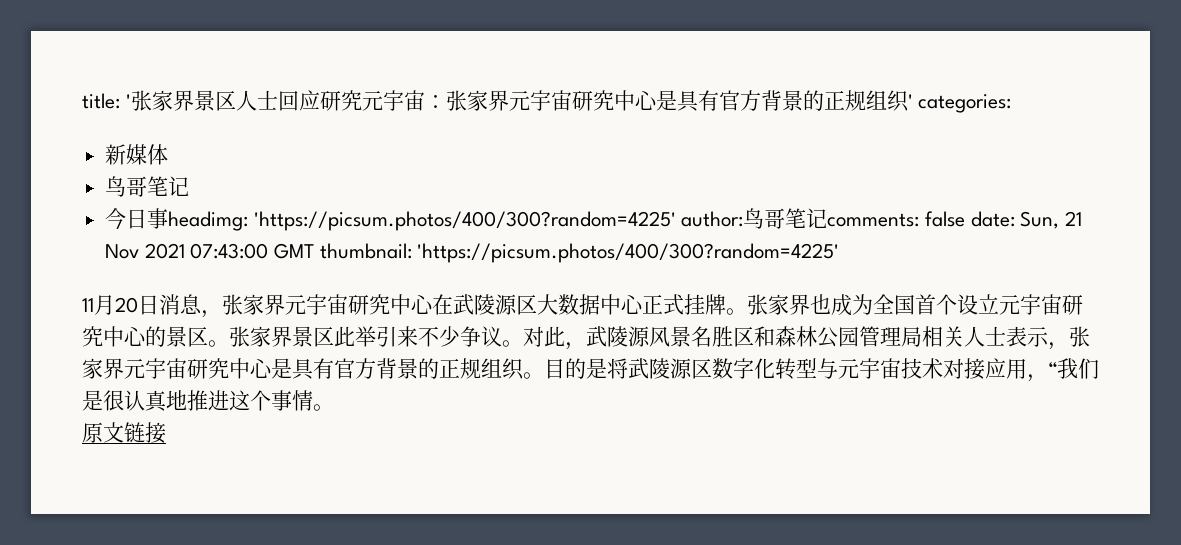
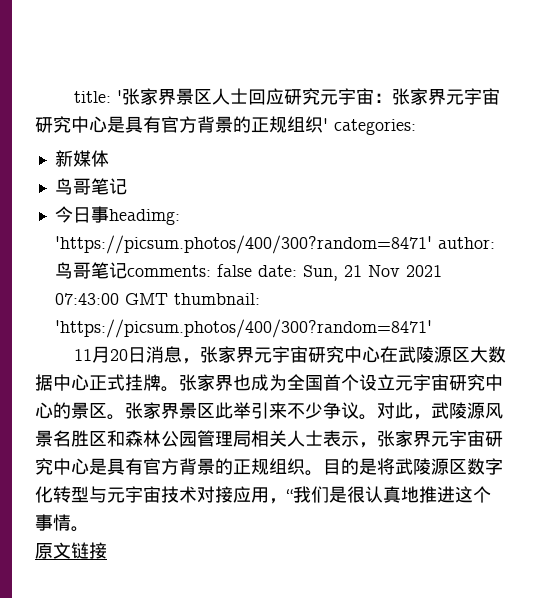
[253,211,676,231] 'https://picsum.photos/400/300?random=4225' -> [54,235,432,254] 'https://picsum.photos/400/300?random=8471'
[417,243,840,263] 'https://picsum.photos/400/300?random=4225' -> [54,319,432,338] 'https://picsum.photos/400/300?random=8471'

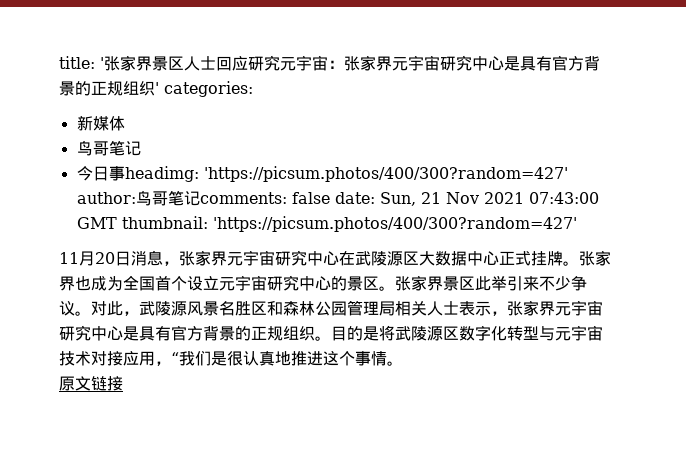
[54,235,432,254] 'https://picsum.photos/400/300?random=8471' -> [203,166,568,182] 'https://picsum.photos/400/300?random=427'
[54,319,432,338] 'https://picsum.photos/400/300?random=8471' -> [212,216,577,232] 'https://picsum.photos/400/300?random=427'

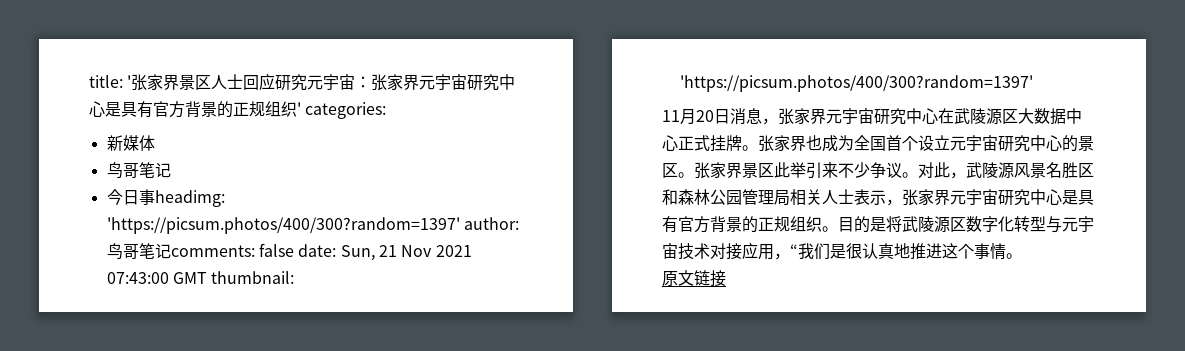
[203,166,568,182] 'https://picsum.photos/400/300?random=427' -> [106,217,460,234] 'https://picsum.photos/400/300?random=1397'
[212,216,577,232] 'https://picsum.photos/400/300?random=427' -> [679,75,1033,92] 'https://picsum.photos/400/300?random=1397'

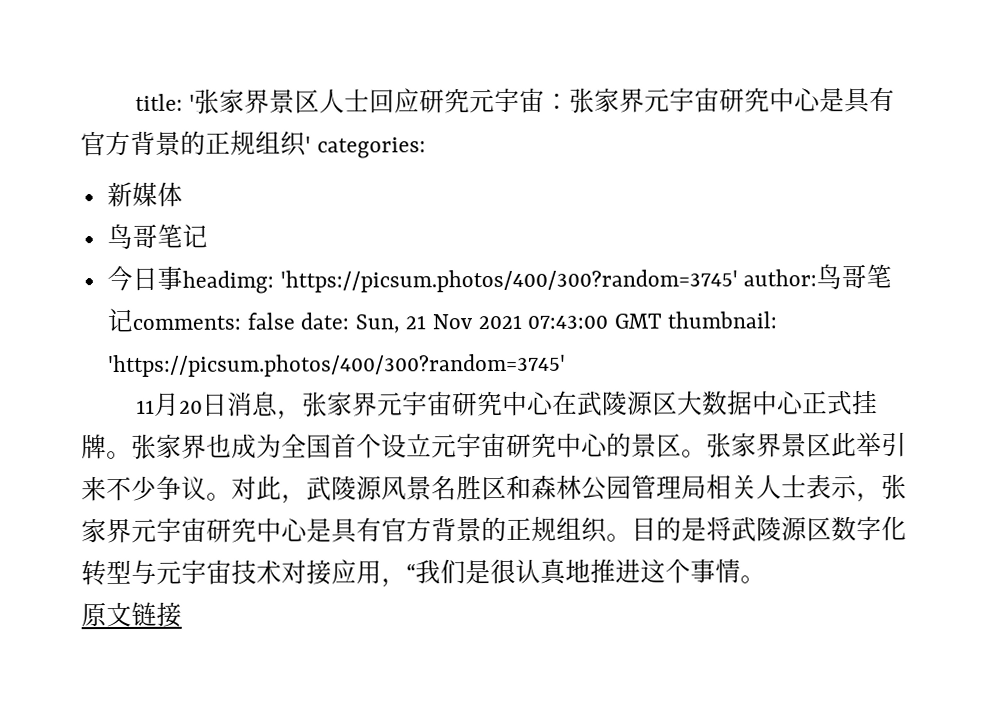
[106,217,460,234] 'https://picsum.photos/400/300?random=1397' -> [279,269,738,293] 'https://picsum.photos/400/300?random=3745'
[679,75,1033,92] 'https://picsum.photos/400/300?random=1397' -> [107,353,566,378] 'https://picsum.photos/400/300?random=3745'

